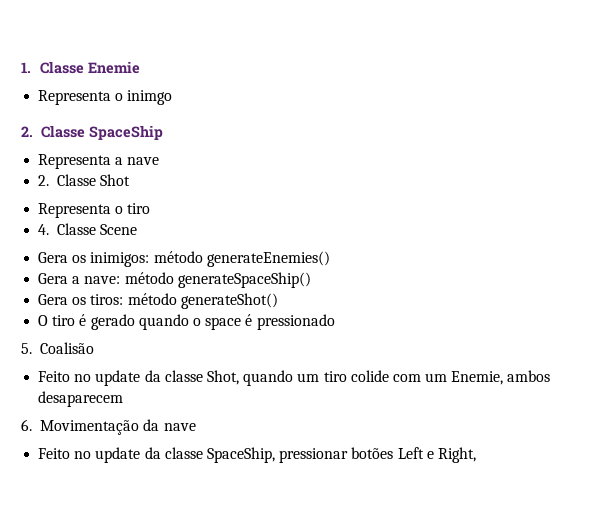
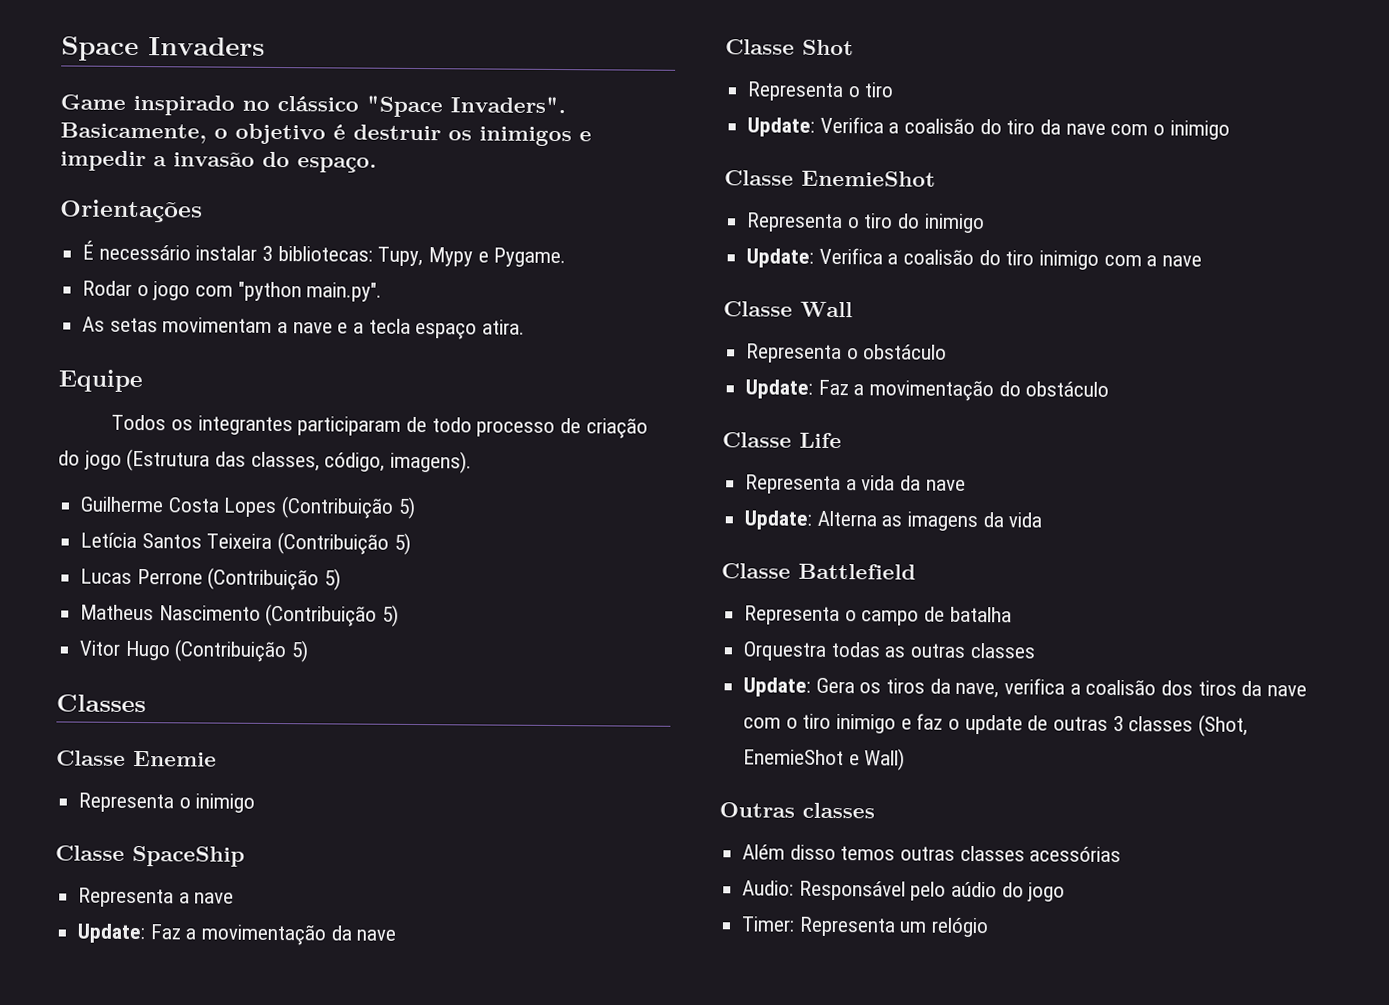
[21,62,31,73] 1. -> [61,36,265,62] [60,94,566,118] [60,122,592,147] [60,150,377,173] [59,199,203,223] [82,240,567,268] [82,280,383,302] [82,316,526,340] [58,369,143,393] [111,414,648,439] [58,448,473,474] [80,496,416,519] [80,532,411,555] [80,567,342,591] [80,603,400,627] [79,639,310,663] [56,694,146,713] Space Invaders // Game inspirado no clássico "Space Invaders". Basicamente, o objetivo é destruir os inimigos e impedir a invasão do espaço. // Orientações // É necessário instalar 3 bibliotecas: Tupy, Mypy e Pygame. // Rodar o jogo com "python main.py". // As setas movimentam a nave e a tecla espaço atira. // Equipe // Todos os integrantes participaram de todo processo de criação do jogo (Estrutura das classes, código, imagens). // Guilherme Costa Lopes (Contribuição 5) // Letícia Santos Teixeira (Contribuição 5) // Lucas Perrone (Contribuição 5) // Matheus Nascimento (Contribuição 5) // Vitor Hugo (Contribuição 5) // Classes //
[127,90,173,105] [21,126,33,137] inimgo // 2. -> [195,793,256,813] inimigo //
[38,175,50,186] 2. -> [77,923,397,946] Update: Faz a movimentação da nave //
[38,223,138,235] [38,251,330,267] [38,272,311,288] [38,293,278,309] [38,314,335,330] [21,342,95,354] [38,370,551,386] [38,391,124,407] [21,419,196,435] [38,447,476,463] 4. Classe Scene // Gera os inimigos: método generateEnemies() // Gera a nave: método generateSpaceShip() // Gera os tiros: método generateShot() // O tiro é gerado quando o space é pressionado // 5. Coalisão // Feito no update da classe Shot, quando um tiro colide com um Enemie, ambos desaparecem // 6. Movimentação da nave // Feito no update da classe SpaceShip, pressionar botões Left e Right, -> [747,116,1230,140] [724,170,936,187] [746,212,985,234] [746,247,1203,270] [723,301,853,318] [746,343,948,364] [745,379,1110,402] [722,432,842,449] [745,474,966,495] [744,510,1043,532] [721,563,916,580] [744,605,1012,626] [743,641,1036,661] [743,677,1308,699] [743,713,1249,737] [743,748,906,771] [719,802,875,819] [742,844,1122,863] [742,880,1066,902] [741,916,990,938] Update: Verifica a coalisão do tiro da nave com o inimigo // Classe EnemieShot // Representa o tiro do inimigo // Update: Verifica a coalisão do tiro inimigo com a nave // Classe Wall // Representa o obstáculo // Update: Faz a movimentação do obstáculo // Classe Life // Representa a vida da nave // Update: Alterna as imagens da vida // Classe Battlefield // Representa o campo de batalha // Orquestra todas as outras classes // Update: Gera os tiros da nave, verifica a coalisão dos tiros da nave com o tiro inimigo e faz o update de outras 3 classes (Shot, EnemieShot e Wall) // Outras classes // Além disso temos outras classes acessórias // Audio: Responsável pelo aúdio do jogo // Timer: Representa um relógio

